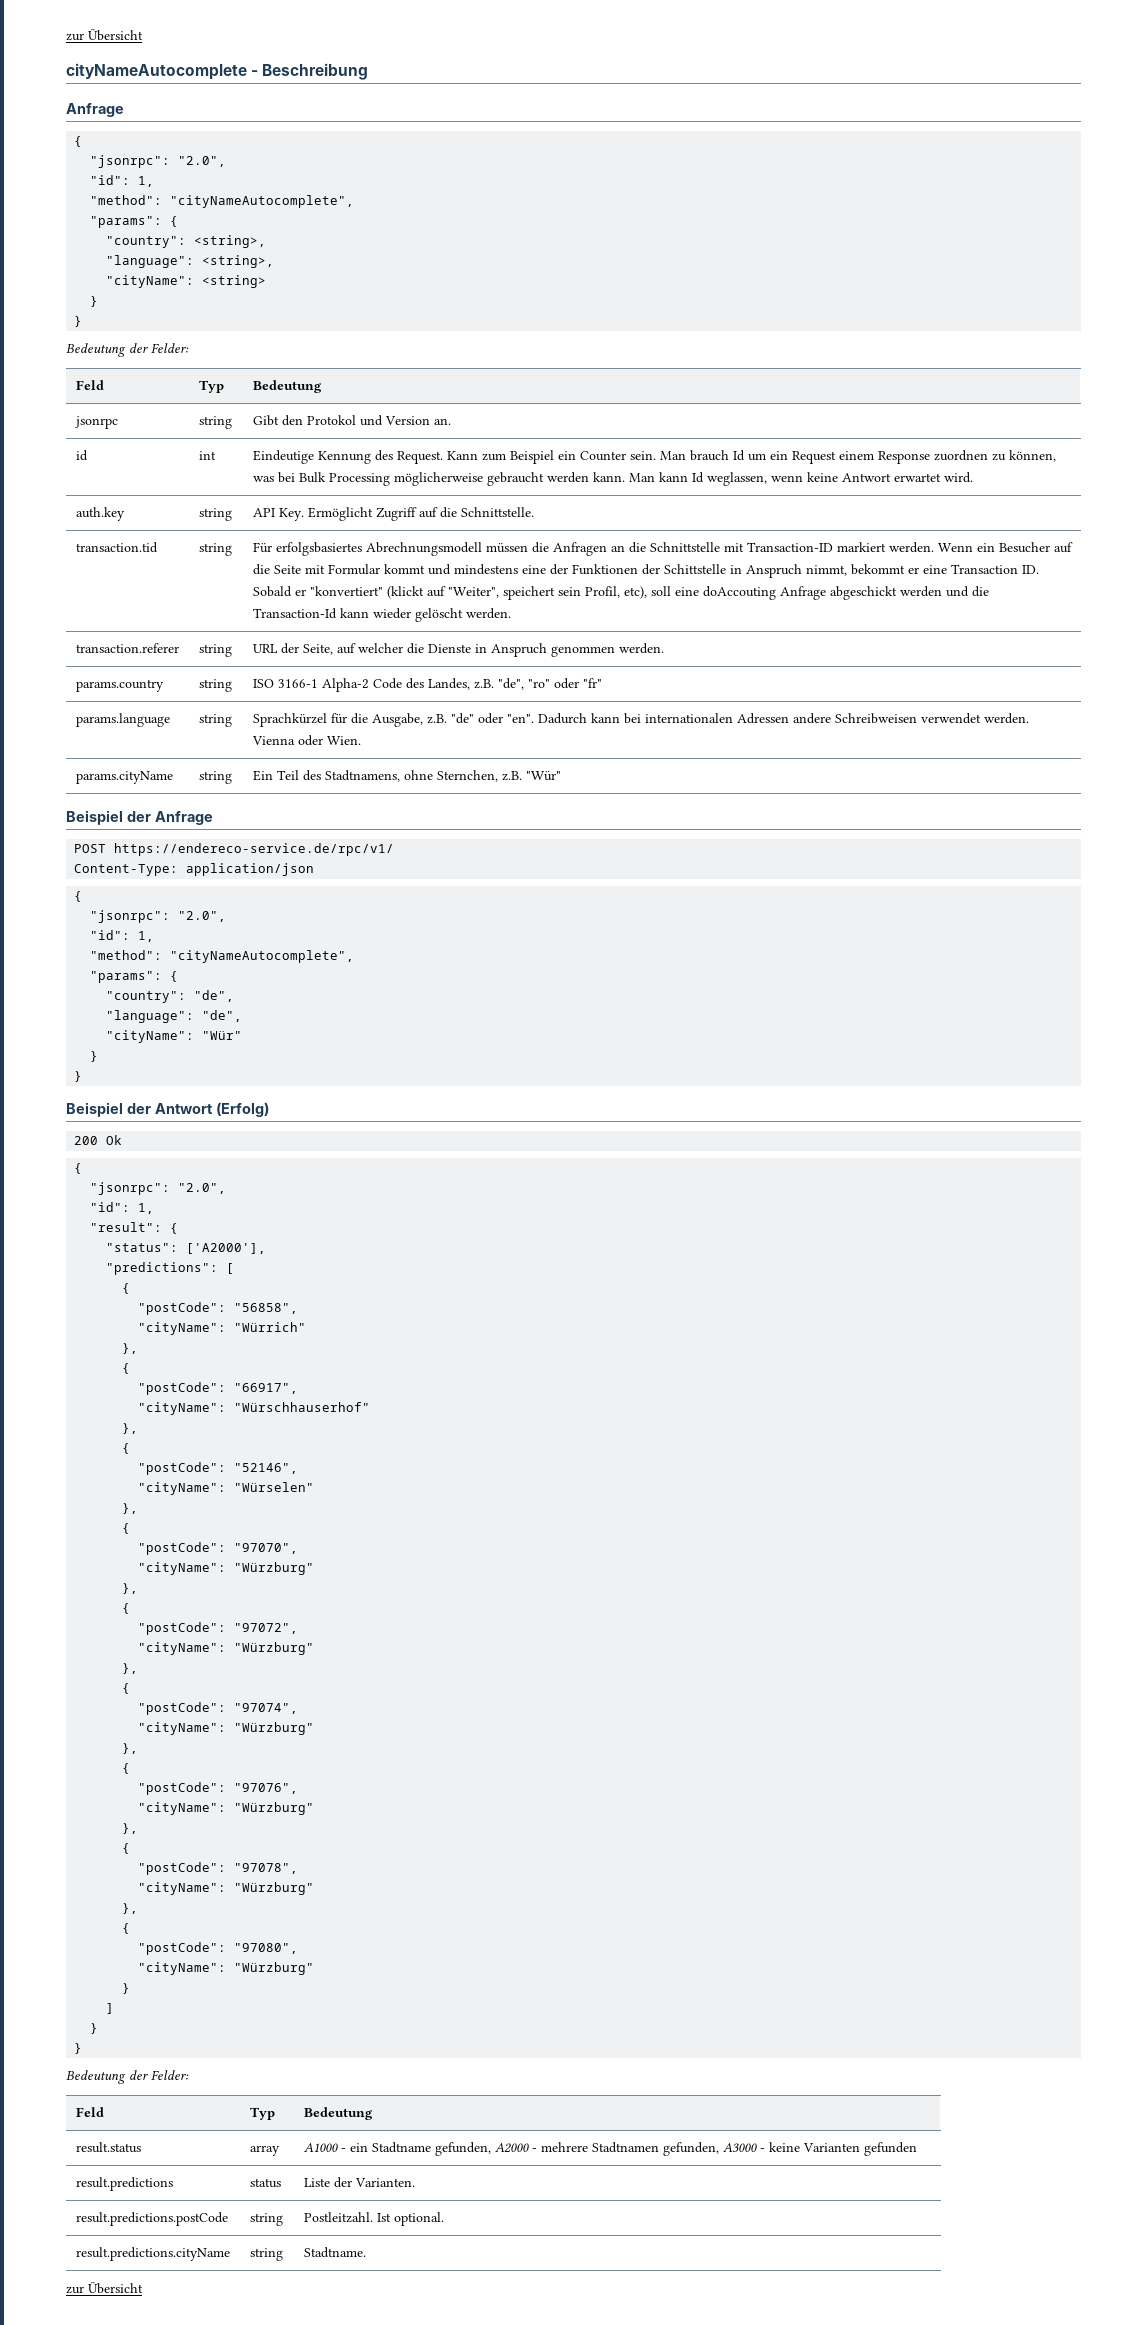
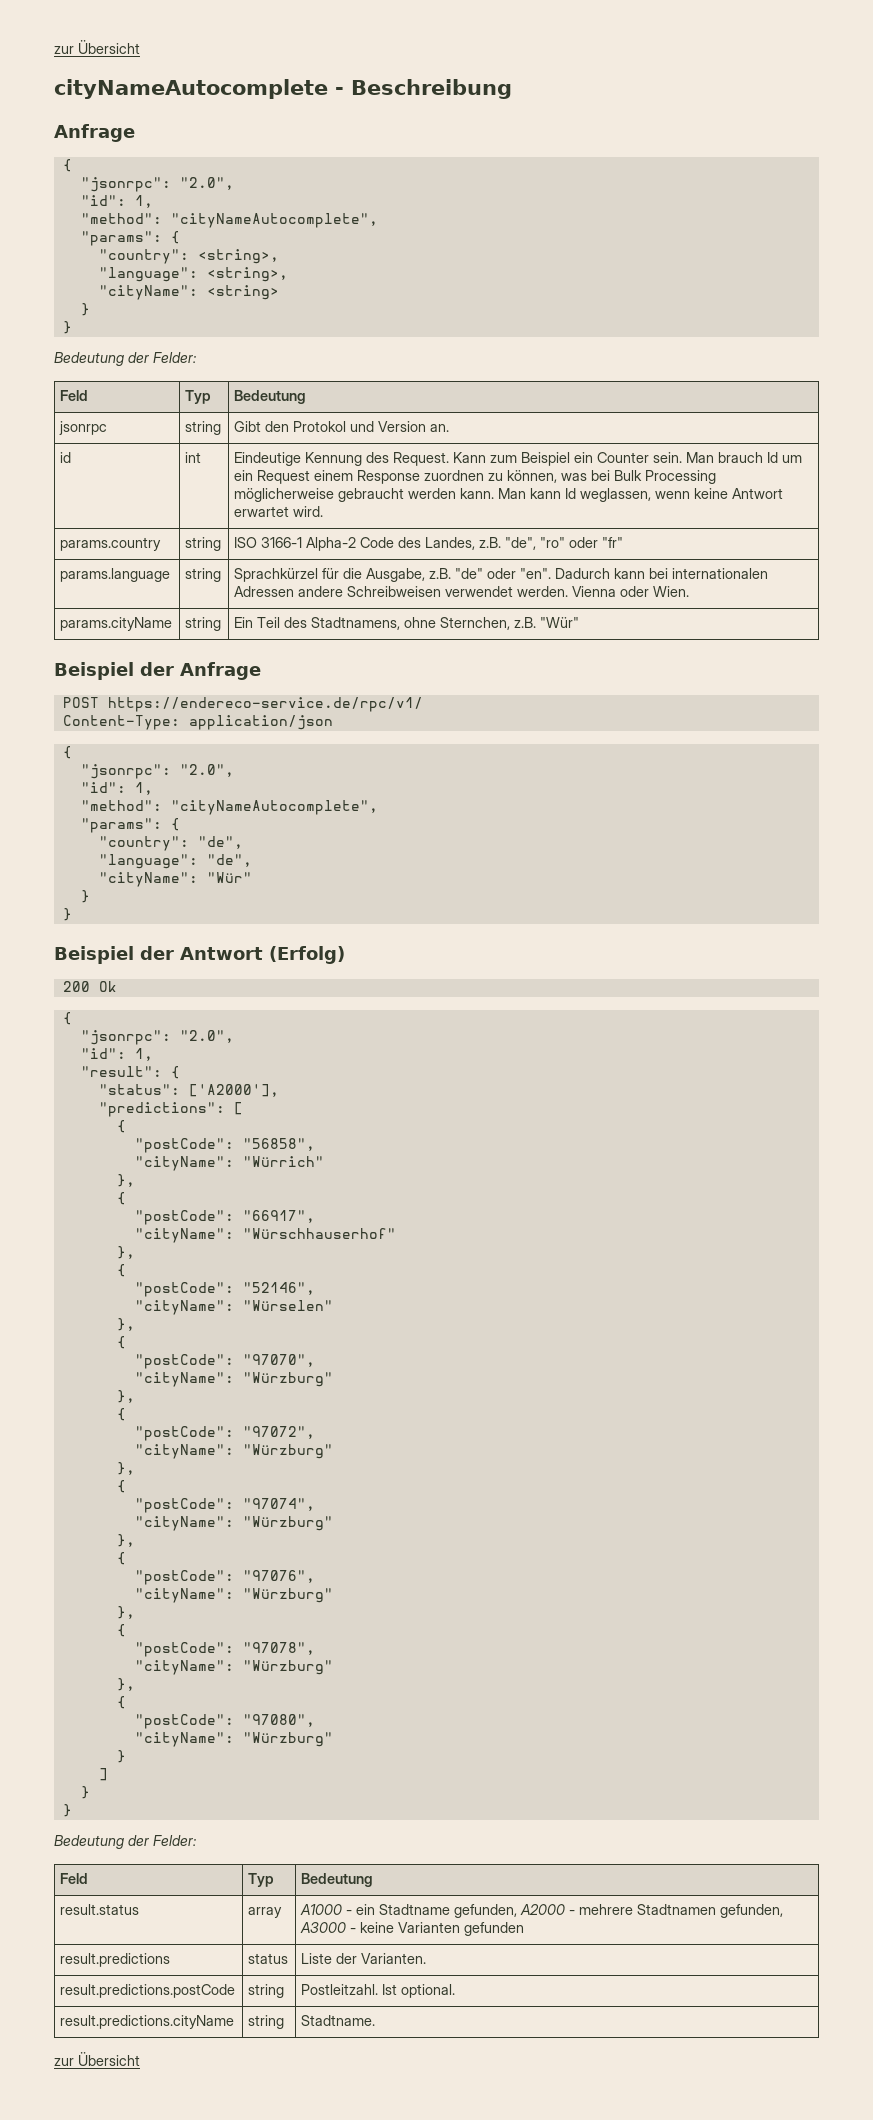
[75,507,125,521] [198,508,232,521] [252,507,534,521] [75,542,158,553] [198,543,232,556] [252,542,1073,556] [252,564,1039,578] [252,586,989,600] [252,608,511,622] [75,643,179,653] [198,644,232,657] [252,643,664,657] // auth.key | string | API Key. Ermöglicht Zugriff auf die Schnittstelle. // transaction.tid | string | Für erfolgsbasiertes Abrechnungsmodell müssen die Anfragen an die Schnittstelle mit Transaction-ID markiert werden. Wenn ein Besucher auf die Seite mit Formular kommt und mindestens eine der Funktionen der Schittstelle in Anspruch nimmt, bekommt er eine Transaction ID. Sobald er "konvertiert" (klickt auf "Weiter", speichert sein Profil, etc), soll eine doAccouting Anfrage abgeschickt werden und die Transaction-Id kann wieder gelöscht werden. // transaction.referer | string | URL der Seite, auf welcher die Dienste in Anspruch genommen werden. -> (324, 511) none

